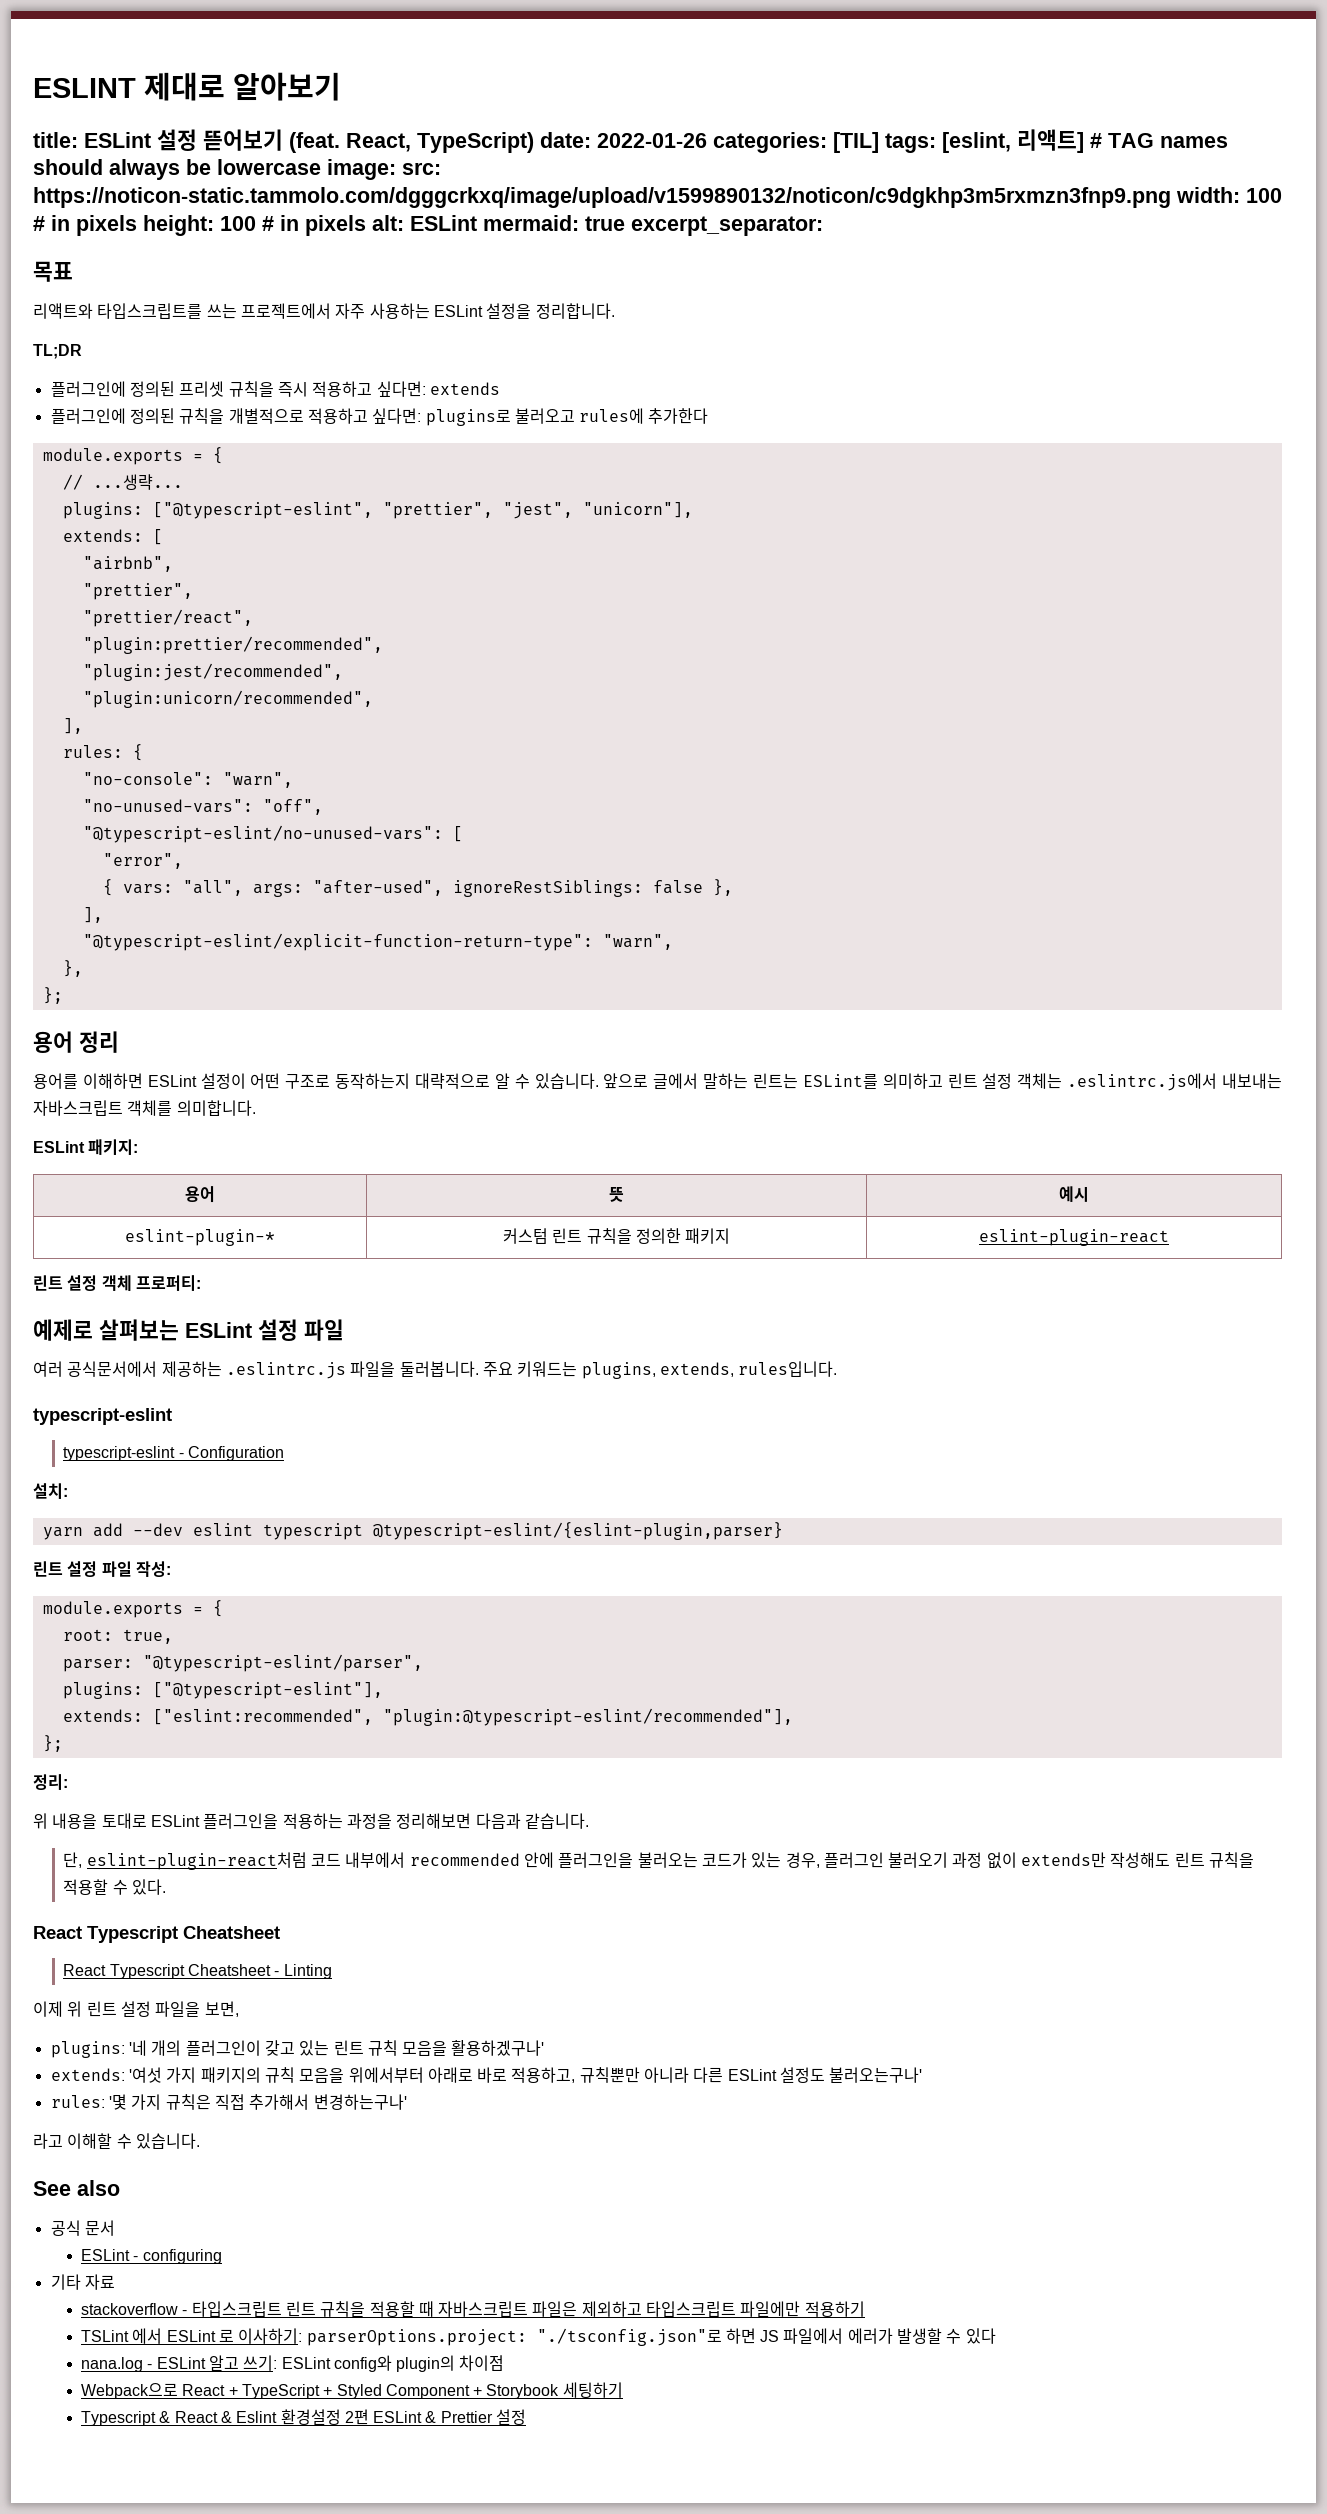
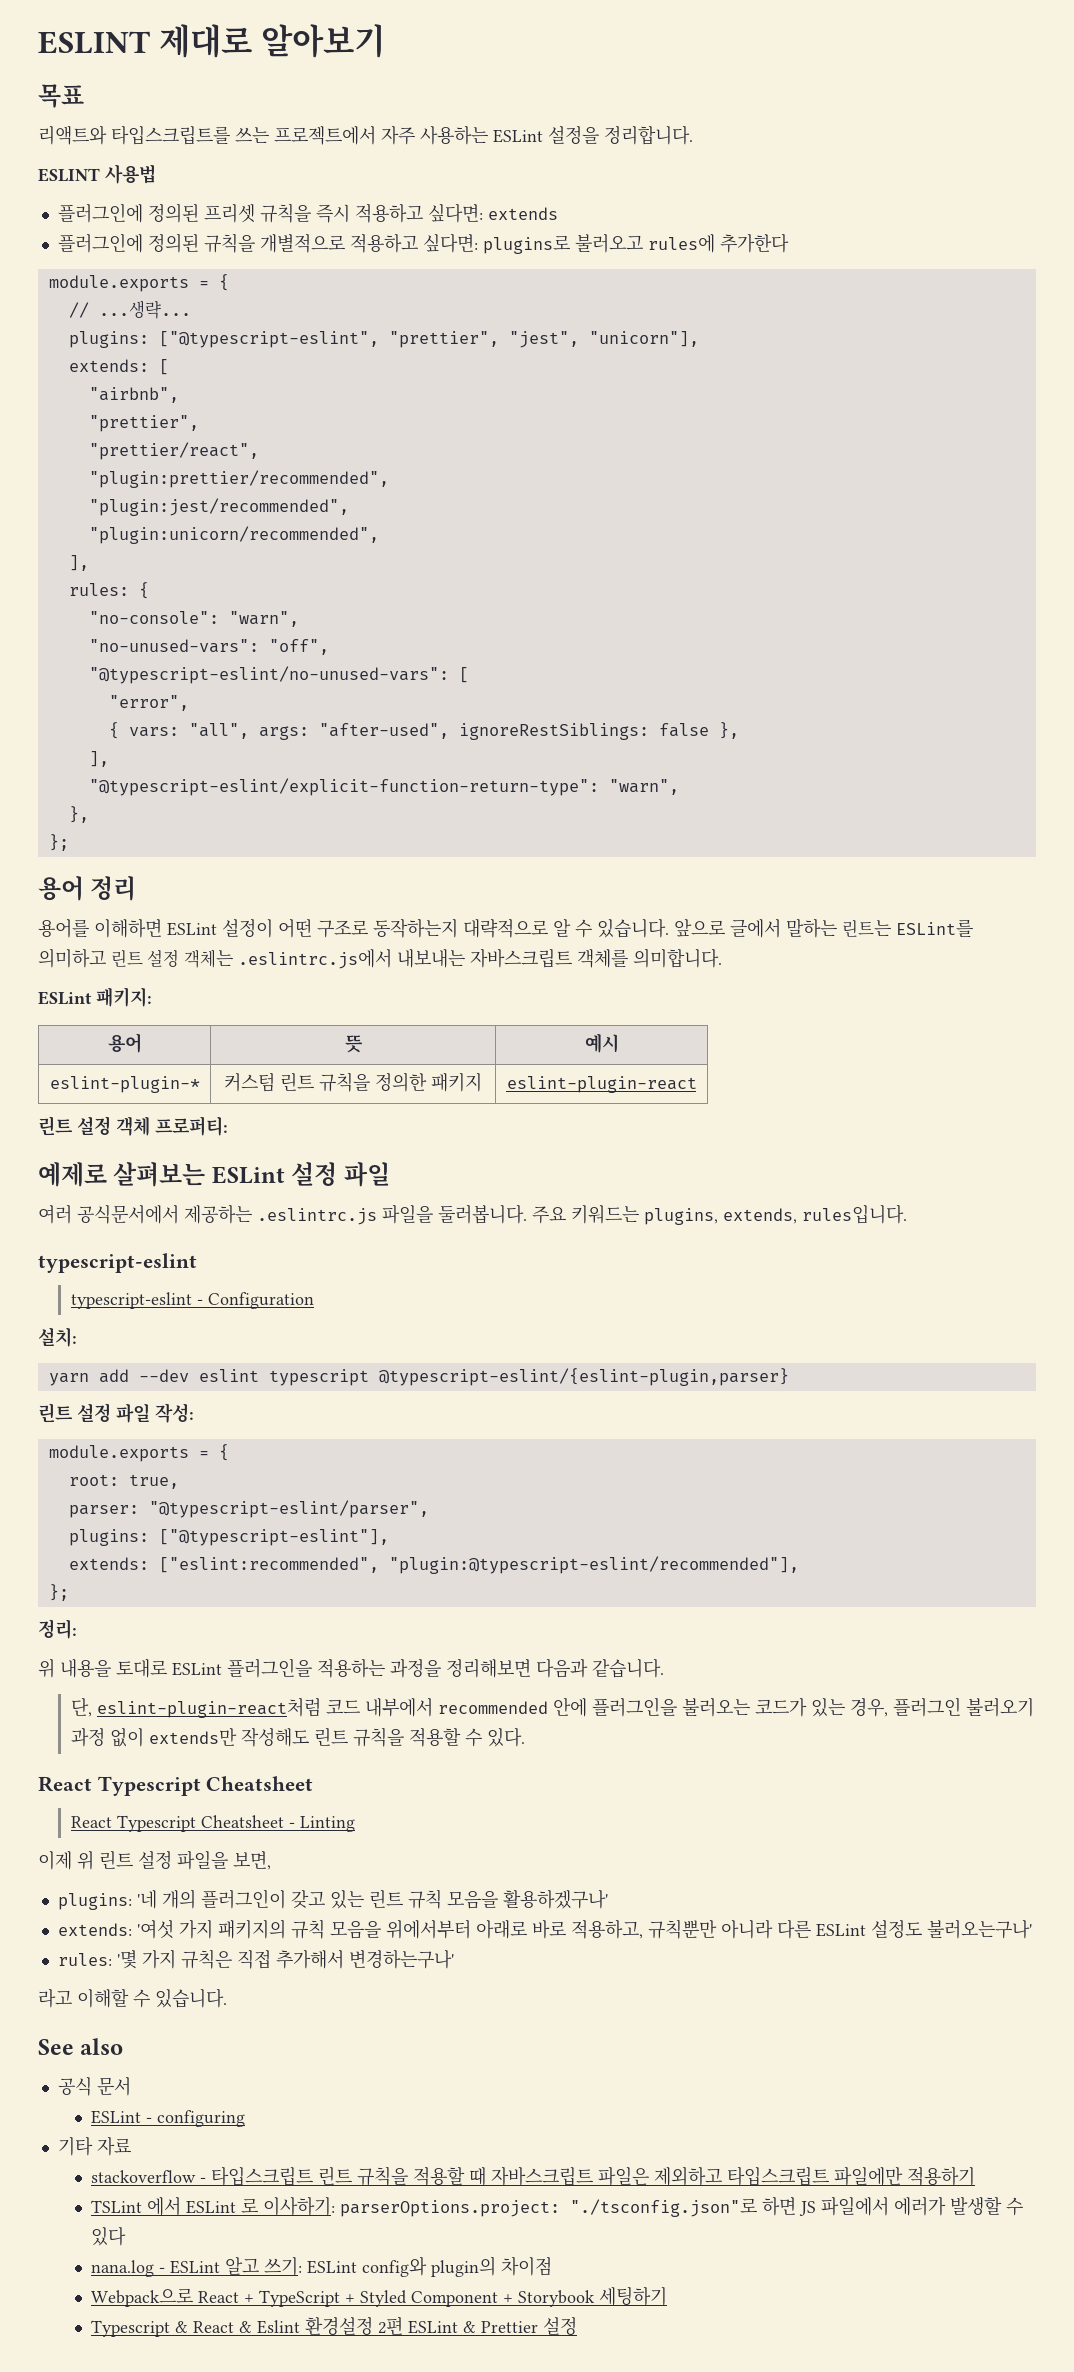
[33,129,1228,153] [33,159,441,180] [33,187,1282,208] [33,215,823,236] // title: ESLint 설정 뜯어보기 (feat. React, TypeScript) date: 2022-01-26 categories: [TIL] tags: [eslint, 리액트] # TAG names should always be lowercase image: src: https://noticon-static.tammolo.com/dgggcrkxq/image/upload/v1599890132/noticon/c9dgkhp3m5rxmzn3fnp9.png width: 100 # in pixels height: 100 # in pixels alt: ESLint mermaid: true excerpt_separator: -> (385, 41) none
[33,344,82,359] TL;DR -> [38,164,156,184] ESLINT 사용법

